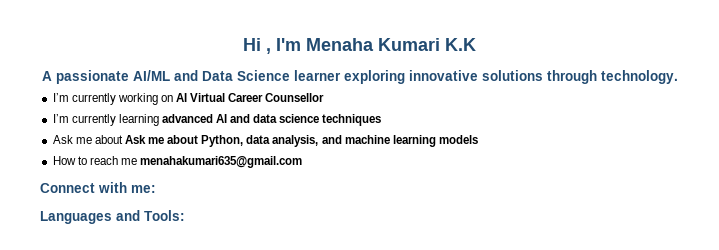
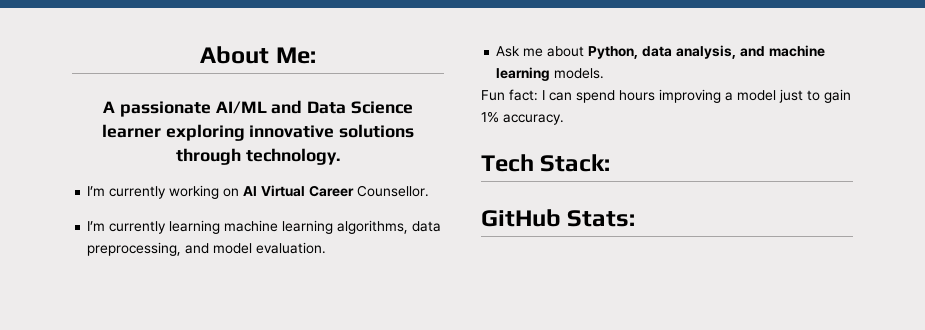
[243,38,476,54] Hi , I'm Menaha Kumari K.K -> [200,46,316,64] About Me:
[265,93,325,102] Counsellor -> [357,185,430,197] Counsellor.
[161,114,382,126] [52,135,199,144] advanced AI and data science techniques // Ask me about Ask me about -> [224,220,442,234] [87,242,327,256] [496,46,585,57] machine learning algorithms, data preprocessing, and model evaluation. // Ask me about
[438,135,478,144] [52,156,303,168] [40,182,156,193] [40,210,185,224] models // How to reach me menahakumari635@gmail.com // Connect with me: // Languages and Tools: -> [554,68,605,79] [481,89,851,103] [481,111,564,125] [481,154,611,172] [481,209,636,227] models. // Fun fact: I can spend hours improving a model just to gain 1% accuracy. // Tech Stack: // GitHub Stats:

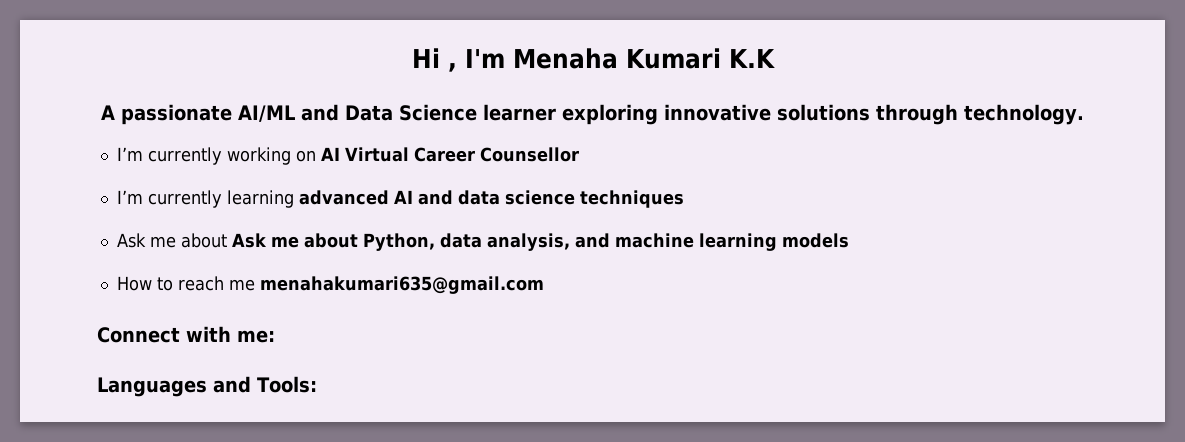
[200,46,316,64] About Me: -> [411,48,775,72] Hi , I'm Menaha Kumari K.K
[357,185,430,197] Counsellor. -> [479,147,579,162] Counsellor
[224,220,442,234] [87,242,327,256] [496,46,585,57] machine learning algorithms, data preprocessing, and model evaluation. // Ask me about -> [298,190,684,208] [116,233,358,248] advanced AI and data science techniques // Ask me about Ask me about
[554,68,605,79] [481,89,851,103] [481,111,564,125] [481,154,611,172] [481,209,636,227] models. // Fun fact: I can spend hours improving a model just to gain 1% accuracy. // Tech Stack: // GitHub Stats: -> [781,233,849,248] [116,276,544,294] [97,326,275,343] [97,376,317,397] models // How to reach me menahakumari635@gmail.com // Connect with me: // Languages and Tools:

